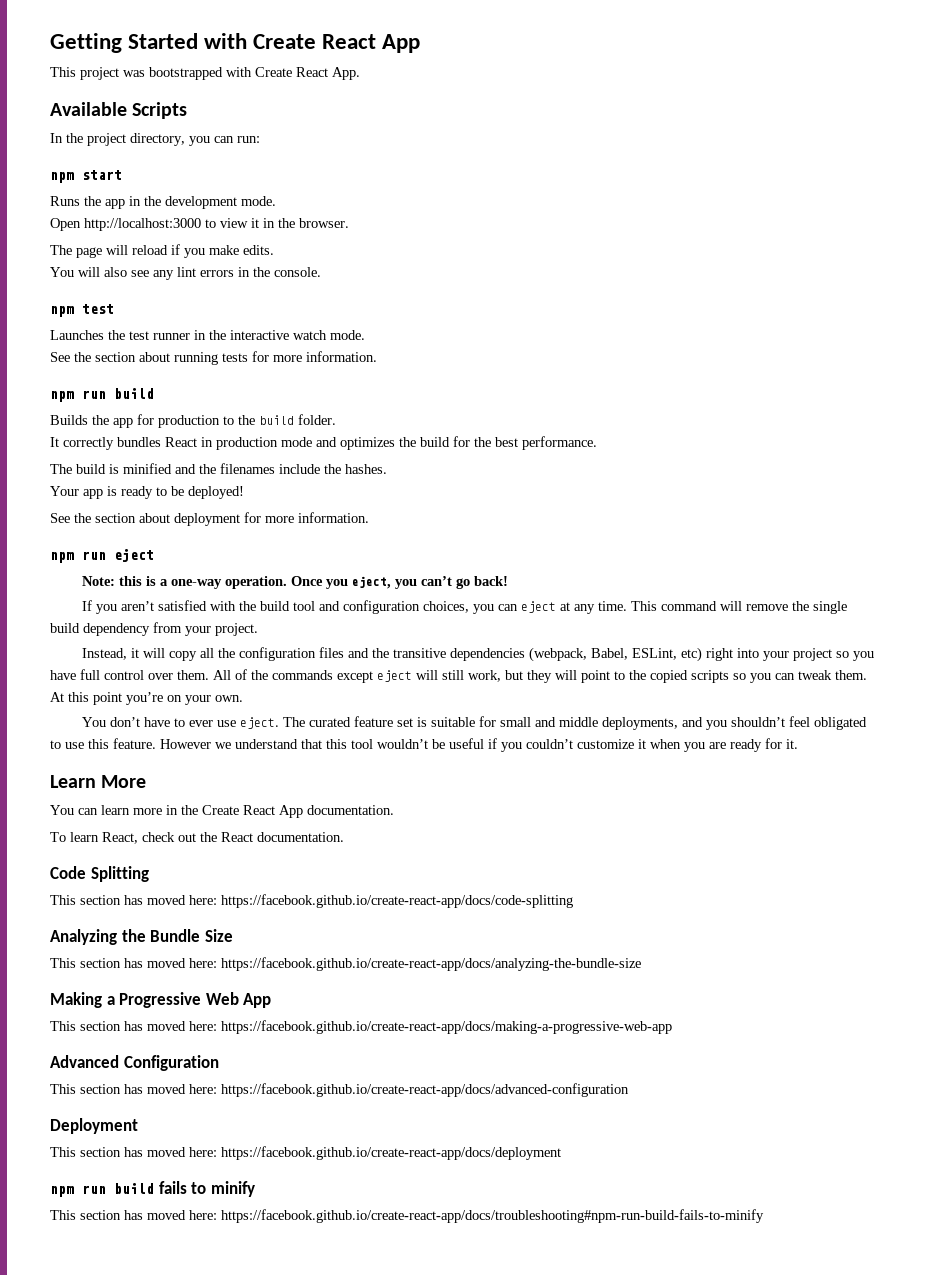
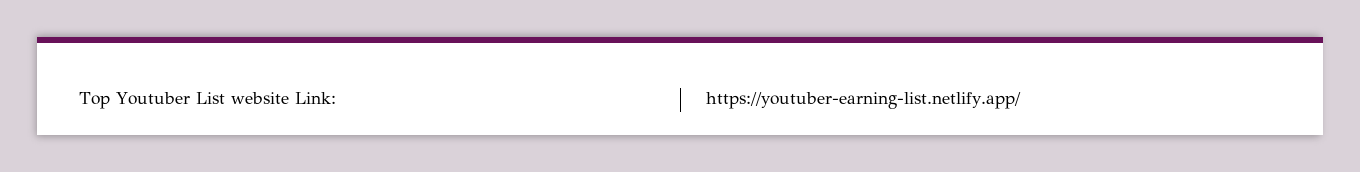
[50,33,421,53] [50,67,360,80] [50,102,188,119] [50,133,260,146] [50,170,122,183] [50,196,276,209] [50,218,349,231] [50,244,274,258] [50,267,321,280] [50,304,114,317] [50,330,365,340] [50,351,377,365] [50,388,154,402] [50,414,336,428] [50,436,597,450] [50,463,387,474] [50,486,244,499] [50,512,369,526] [50,549,154,563] [82,576,509,589] [82,600,848,614] [50,622,258,636] [82,647,875,662] [50,669,867,683] [50,692,243,705] [82,716,868,730] [50,738,798,752] [50,775,147,788] [50,805,394,818] [50,832,344,844] [50,866,149,882] [50,894,573,908] [50,929,233,945] [50,957,641,971] [50,992,272,1008] [50,1020,672,1034] [50,1055,219,1071] [50,1083,629,1097] [50,1118,138,1134] [50,1146,561,1160] [50,1181,255,1197] [50,1209,764,1223] Getting Started with Create React App // This project was bootstrapped with Create React App. // Available Scripts // In the project directory, you can run: // npm start // Runs the app in the development mode. // Open http://localhost:3000 to view it in the browser. // The page will reload if you make edits. // You will also see any lint errors in the console. // npm test // Launches the test runner in the interactive watch mode. // See the section about running tests for more information. // npm run build // Builds the app for production to the build folder. // It correctly bundles React in production mode and optimizes the build for the best performance. // The build is minified and the filenames include the hashes. // Your app is ready to be deployed! // See the section about deployment for more information. // npm run eject // Note: this is a one-way operation. Once you eject, you can’t go back! // If you aren’t satisfied with the build tool and configuration choices, you can eject at any time. This command will remove the single build dependency from your project. // Instead, it will copy all the configuration files and the transitive dependencies (webpack, Babel, ESLint, etc) right into your project so you have full control over them. All of the commands except eject will still work, but they will point to the copied scripts so you can tweak them. At this point you’re on your own. // You don’t have to ever use eject. The curated feature set is suitable for small and middle deployments, and you shouldn’t feel obligated to use this feature. However we understand that this tool wouldn’t be useful if you couldn’t customize it when you are ready for it. // Learn More // You can learn more in the Create React App documentation. // To learn React, check out the React documentation. // Code Splitting // This section has moved here: https://facebook.github.io/create-react-app/docs/code-splitting // Analyzing the Bundle Size // This section has moved here: https://facebook.github.io/create-react-app/docs/analyzing-the-bundle-size // Making a Progressive Web App // This section has moved here: https://facebook.github.io/create-react-app/docs/making-a-progressive-web-app // Advanced Configuration // This section has moved here: https://facebook.github.io/create-react-app/docs/advanced-configuration // Deployment // This section has moved here: https://facebook.github.io/create-react-app/docs/deployment // npm run build fails to minify // This section has moved here: https://facebook.github.io/create-react-app/docs/troubleshooting#npm-run-build-fails-to-minify -> [79,92,1021,109] Top Youtuber List website Link: https://youtuber-earning-list.netlify.app/

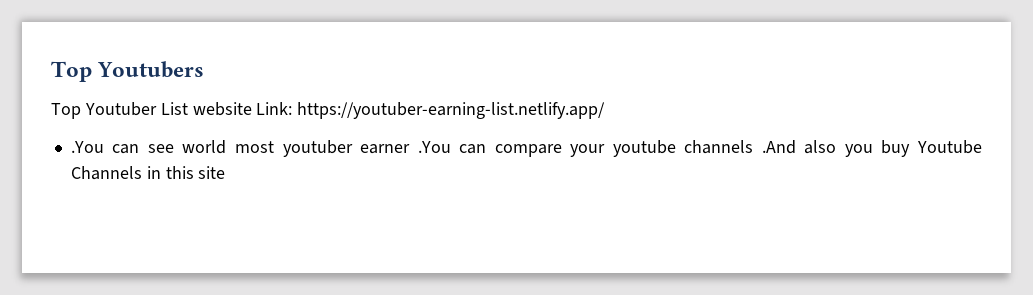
[79,92,110,109] Top -> [51,61,205,82] [51,103,81,119] Top Youtubers // Top
(1021, 100) none -> [70,140,982,157] [70,166,226,180] // .You can see world most youtuber earner .You can compare your youtube channels .And also you buy Youtube Channels in this site

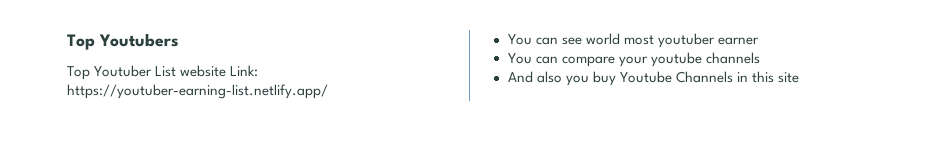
[70,141,104,153] .You -> [507,34,532,45] You
[417,141,451,153] .You -> [507,53,532,64] // You
[761,140,796,154] .And -> [507,71,533,83] // And

